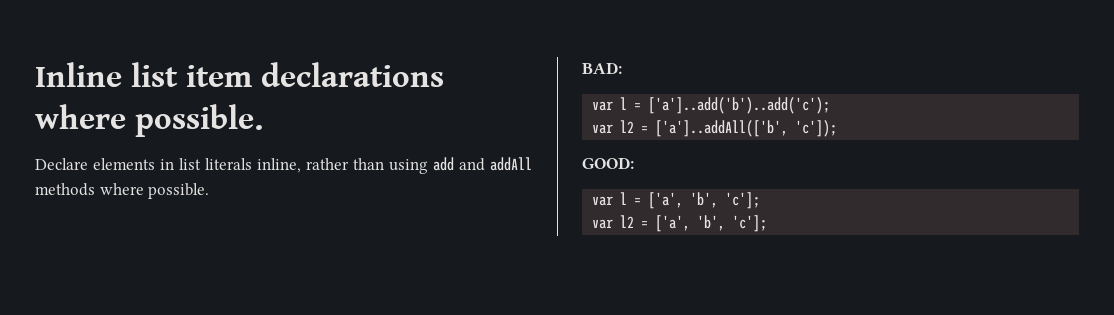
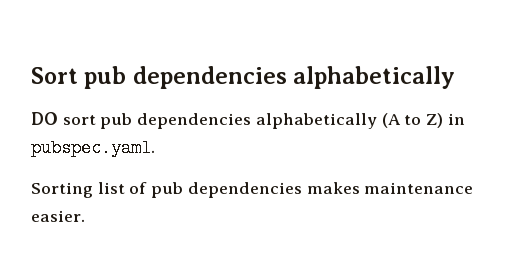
[35,62,444,87] [35,104,263,137] [35,157,532,174] [35,183,210,199] [582,62,622,74] [592,97,831,114] [592,120,838,137] [582,157,634,169] [592,192,761,209] [592,215,768,232] Inline list item declarations where possible. // Declare elements in list literals inline, rather than using add and addAll methods where possible. // BAD: // var l = ['a']..add('b')..add('c'); // var l2 = ['a']..addAll(['b', 'c']); // GOOD: // var l = ['a', 'b', 'c']; // var l2 = ['a', 'b', 'c']; -> [31,66,456,89] [31,112,465,129] [31,139,155,157] [31,182,474,198] [31,210,85,222] Sort pub dependencies alphabetically // DO sort pub dependencies alphabetically (A to Z) in pubspec.yaml. // Sorting list of pub dependencies makes maintenance easier.

